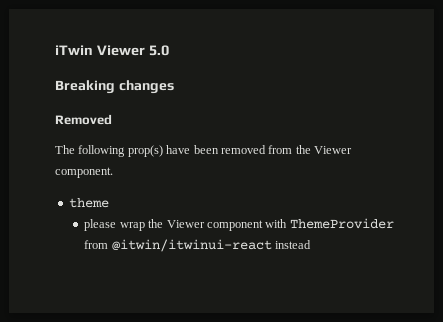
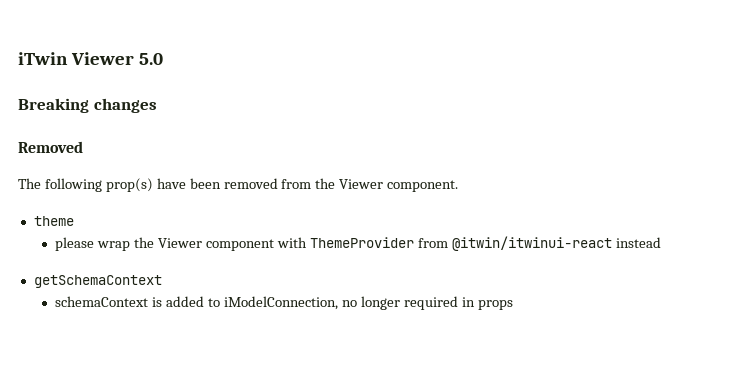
(312, 244) none -> [33,275,162,288] [55,296,513,310] // getSchemaContext // schemaContext is added to iModelConnection, no longer required in props

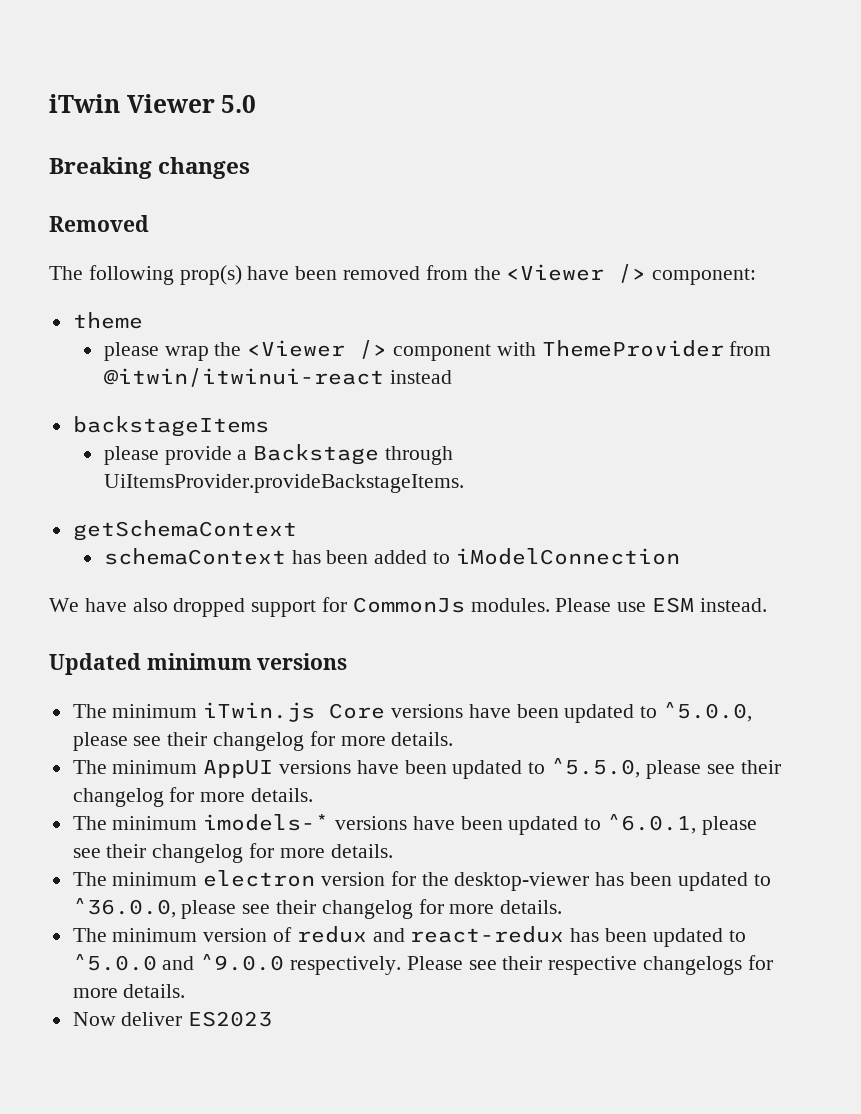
[339,179,459,192] Viewer component. -> [506,264,757,285] <Viewer /> component:
[158,238,203,248] Viewer -> [247,340,388,359] <Viewer />
[33,275,162,288] [55,296,513,310] getSchemaContext // schemaContext is added to iModelConnection, no longer required in props -> [72,416,269,437] [103,444,453,465] [103,474,464,493] [72,520,297,541] [103,548,680,565] [49,597,767,617] [49,653,348,675] [72,702,753,723] [72,731,454,751] [72,758,781,779] [72,787,314,807] [72,814,757,835] [72,843,393,863] [72,870,771,891] [72,898,563,919] [72,926,746,947] [72,954,773,975] [72,984,186,998] [72,1011,273,1027] backstageItems // please provide a Backstage through UiItemsProvider.provideBackstageItems. // getSchemaContext // schemaContext has been added to iModelConnection // We have also dropped support for CommonJs modules. Please use ESM instead. // Updated minimum versions // The minimum iTwin.js Core versions have been updated to ^5.0.0, please see their changelog for more details. // The minimum AppUI versions have been updated to ^5.5.0, please see their changelog for more details. // The minimum imodels-* versions have been updated to ^6.0.1, please see their changelog for more details. // The minimum electron version for the desktop-viewer has been updated to ^36.0.0, please see their changelog for more details. // The minimum version of redux and react-redux has been updated to ^5.0.0 and ^9.0.0 respectively. Please see their respective changelogs for more details. // Now deliver ES2023

